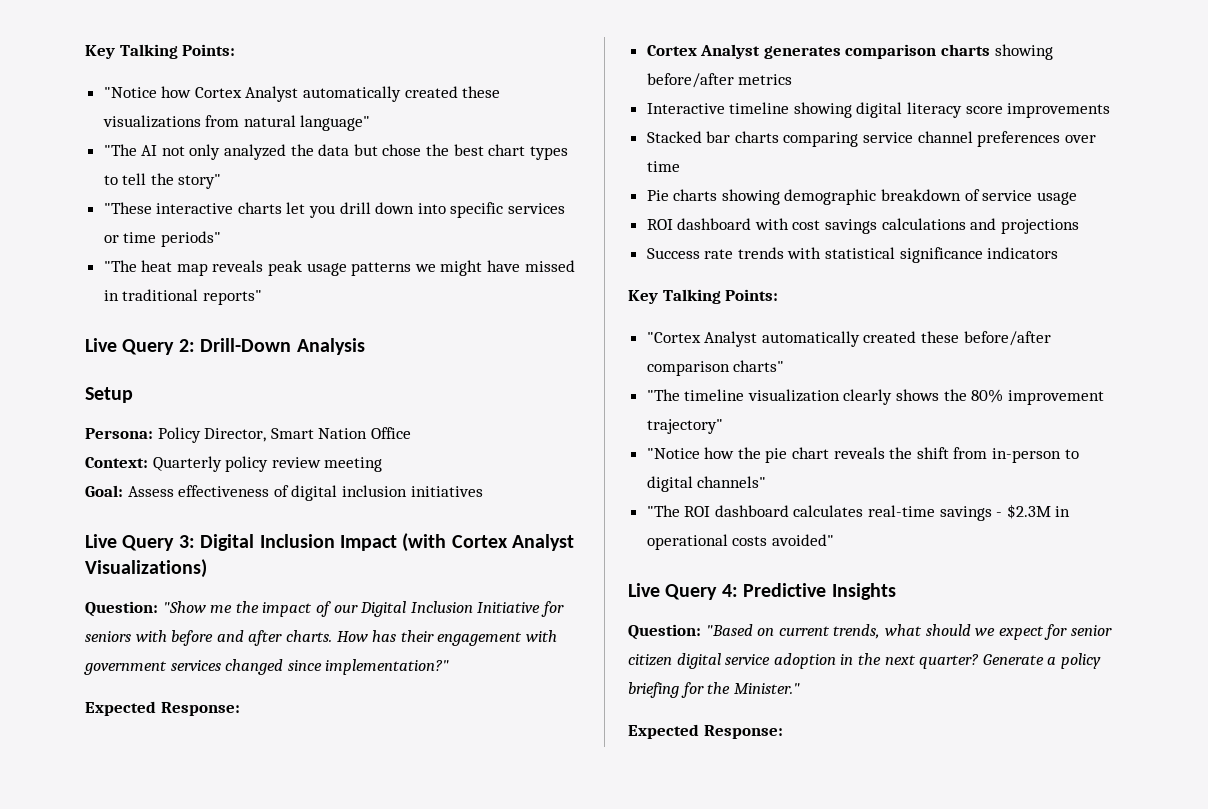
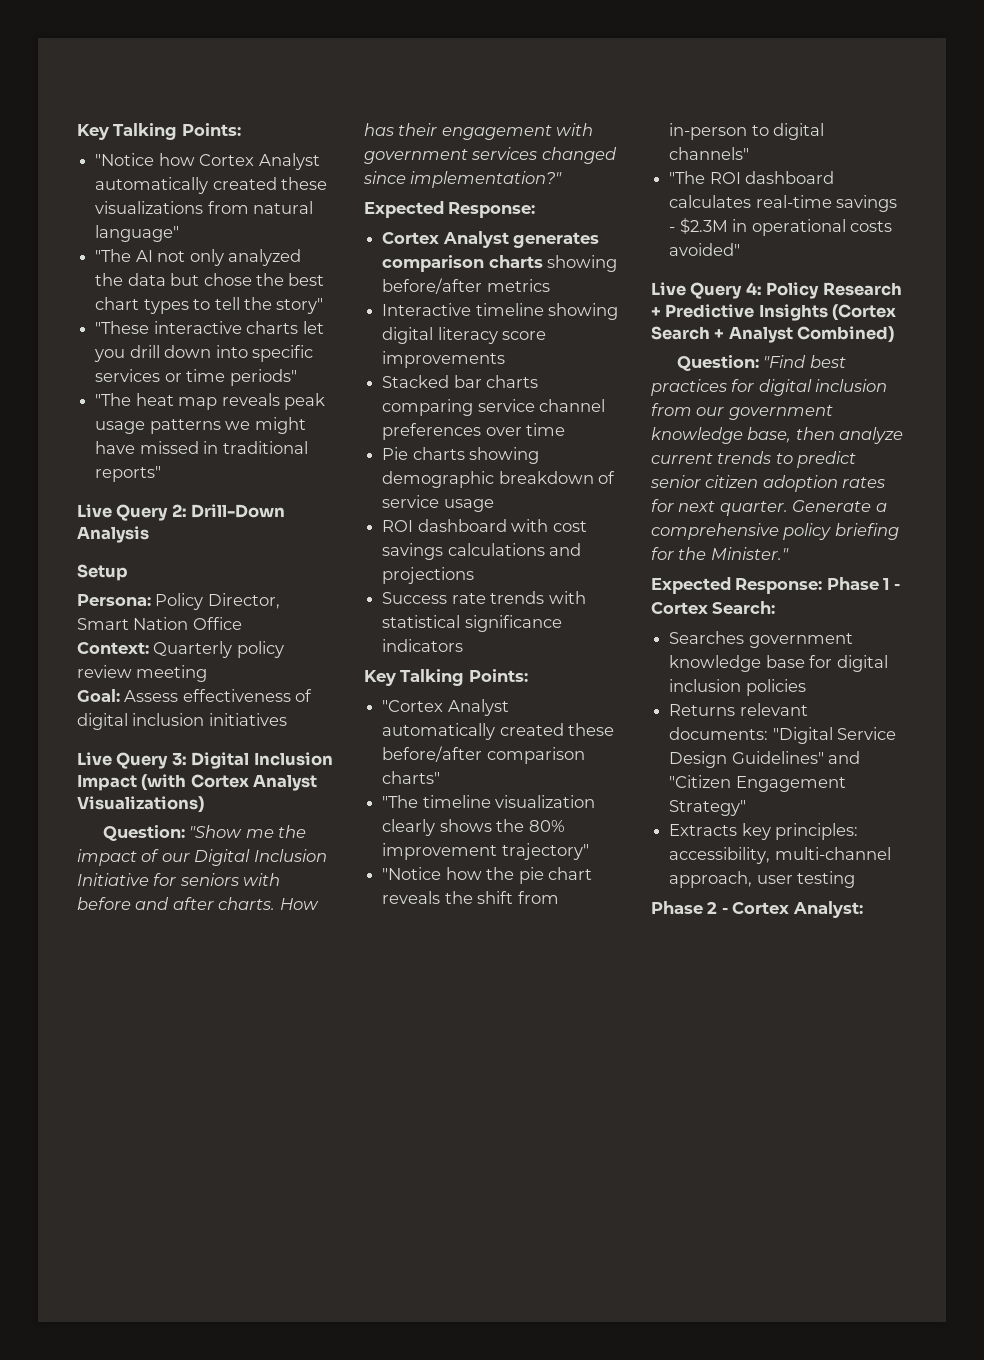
(738, 590) none -> [766,282,902,299] [651,307,661,317] Policy Research +
[628,624,1112,640] [628,653,980,669] // Question: "Based on current trends, what should we expect for senior citizen digital service adoption in the next quarter? -> [832,304,897,321] [651,326,895,343] [676,355,846,371] [651,379,888,396] [651,403,833,420] [651,427,904,444] [651,451,857,468] [650,475,886,492] [651,499,788,516] (Cortex Search + Analyst Combined) // Question: "Find best practices for digital inclusion from our government knowledge base, then analyze current trends to predict senior citizen adoption rates for next quarter.
(1057, 661) none -> [651,523,779,540] comprehensive
(783, 732) none -> [826,577,900,590] [651,601,776,614] [669,631,853,648] [669,655,888,672] [669,679,806,696] [669,703,808,716] [669,727,897,744] [669,751,861,768] [669,775,846,792] [669,800,747,816] [669,823,859,840] [669,847,891,864] [669,871,856,888] [651,901,863,918] Phase 1 - Cortex Search: // Searches government knowledge base for digital inclusion policies // Returns relevant documents: "Digital Service Design Guidelines" and "Citizen Engagement Strategy" // Extracts key principles: accessibility, multi-channel approach, user testing // Phase 2 - Cortex Analyst:

